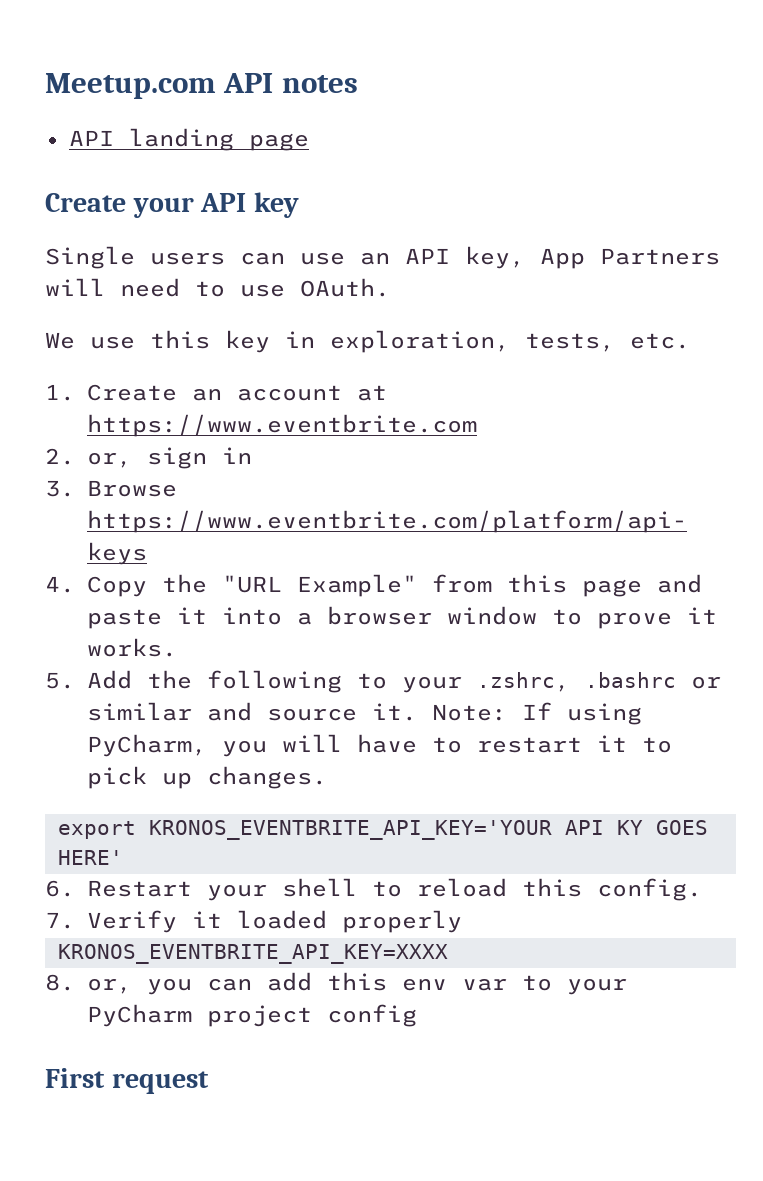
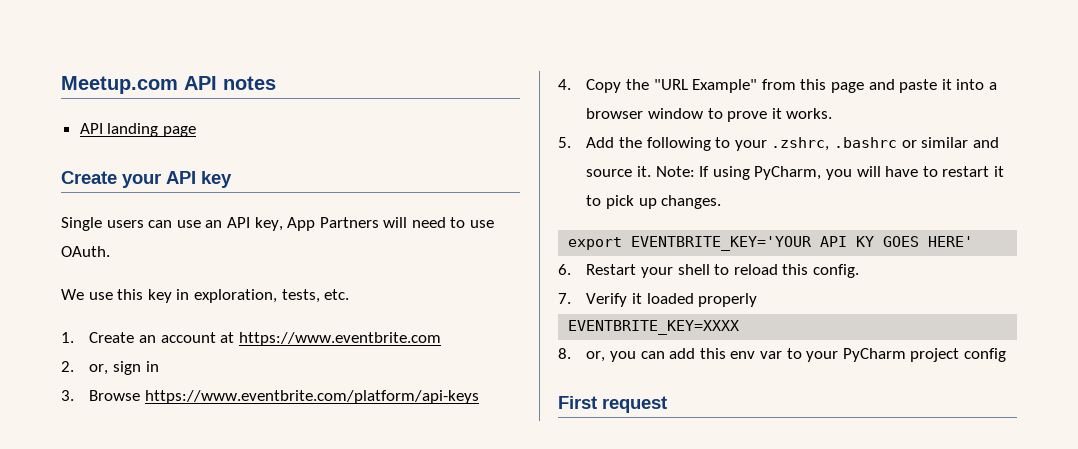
[148,820,552,840] KRONOS_EVENTBRITE_API_KEY='YOUR -> [631,236,813,251] EVENTBRITE_KEY='YOUR
[57,944,448,964] KRONOS_EVENTBRITE_API_KEY=XXXX -> [568,320,740,335] EVENTBRITE_KEY=XXXX

